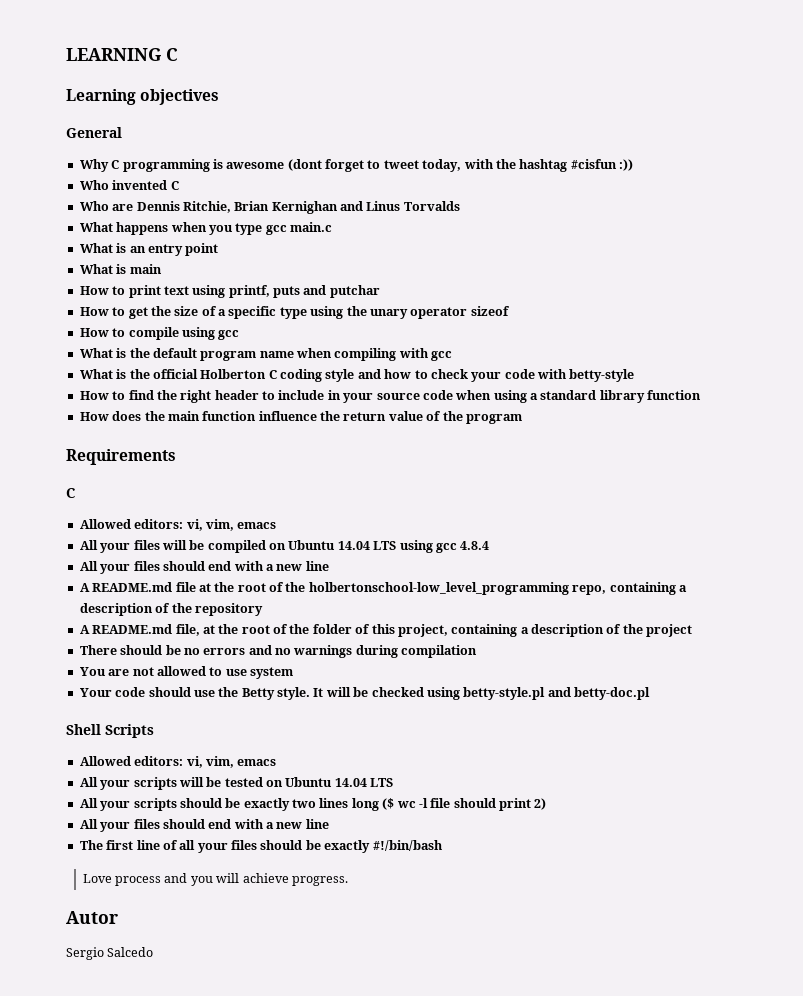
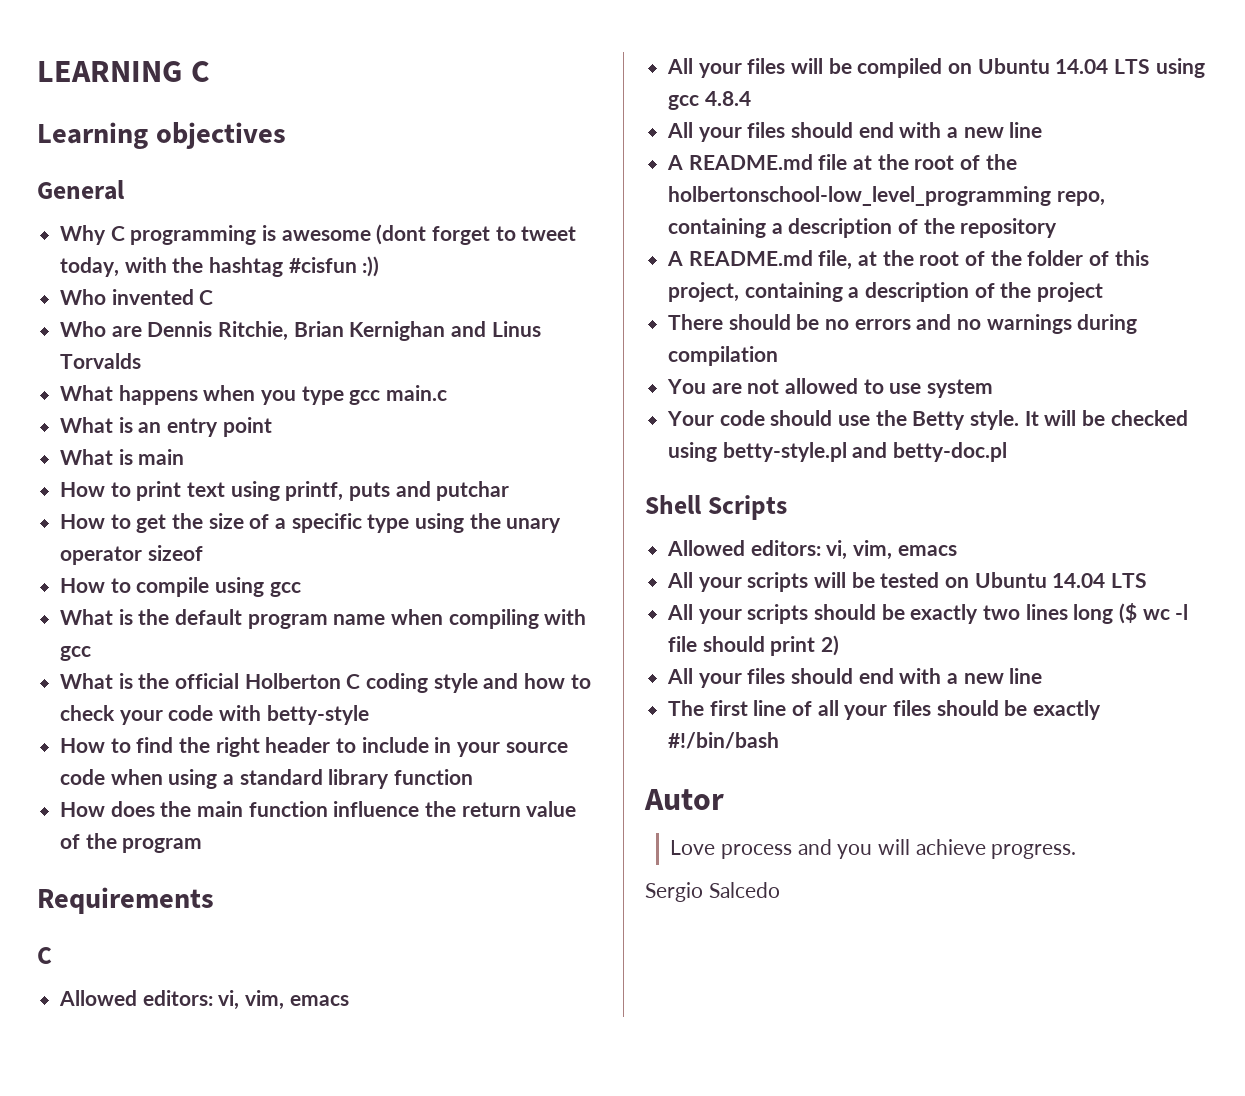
(443, 845) none -> [644,789,724,810] // Autor
[66,911,118,924] // Autor -> (1077, 851) none

